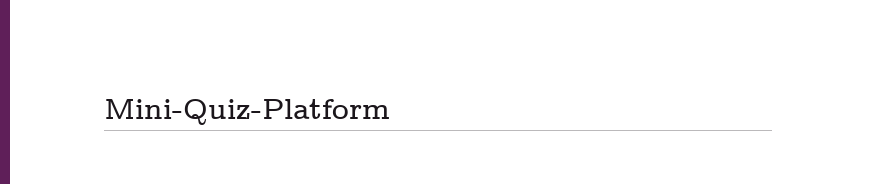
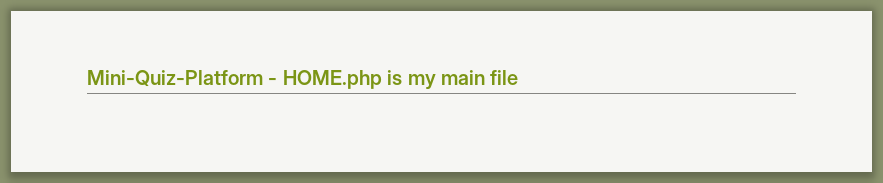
(390, 112) none -> [268,70,519,90] - HOME.php is my main file

